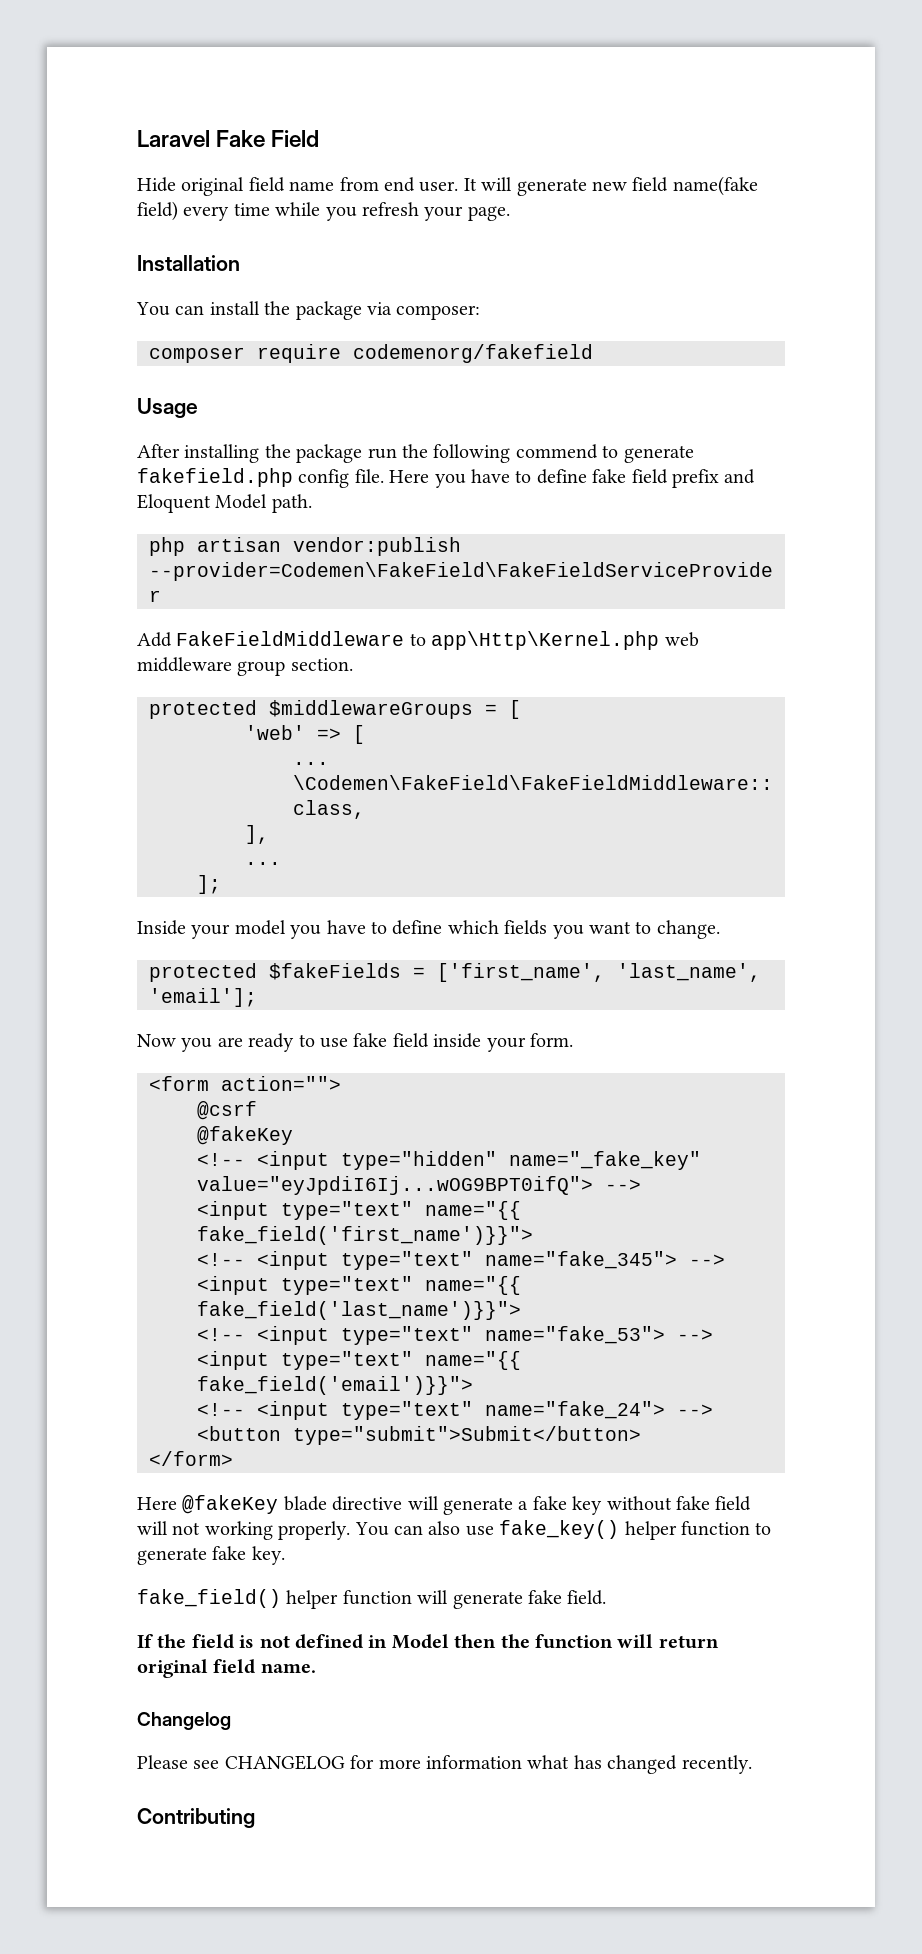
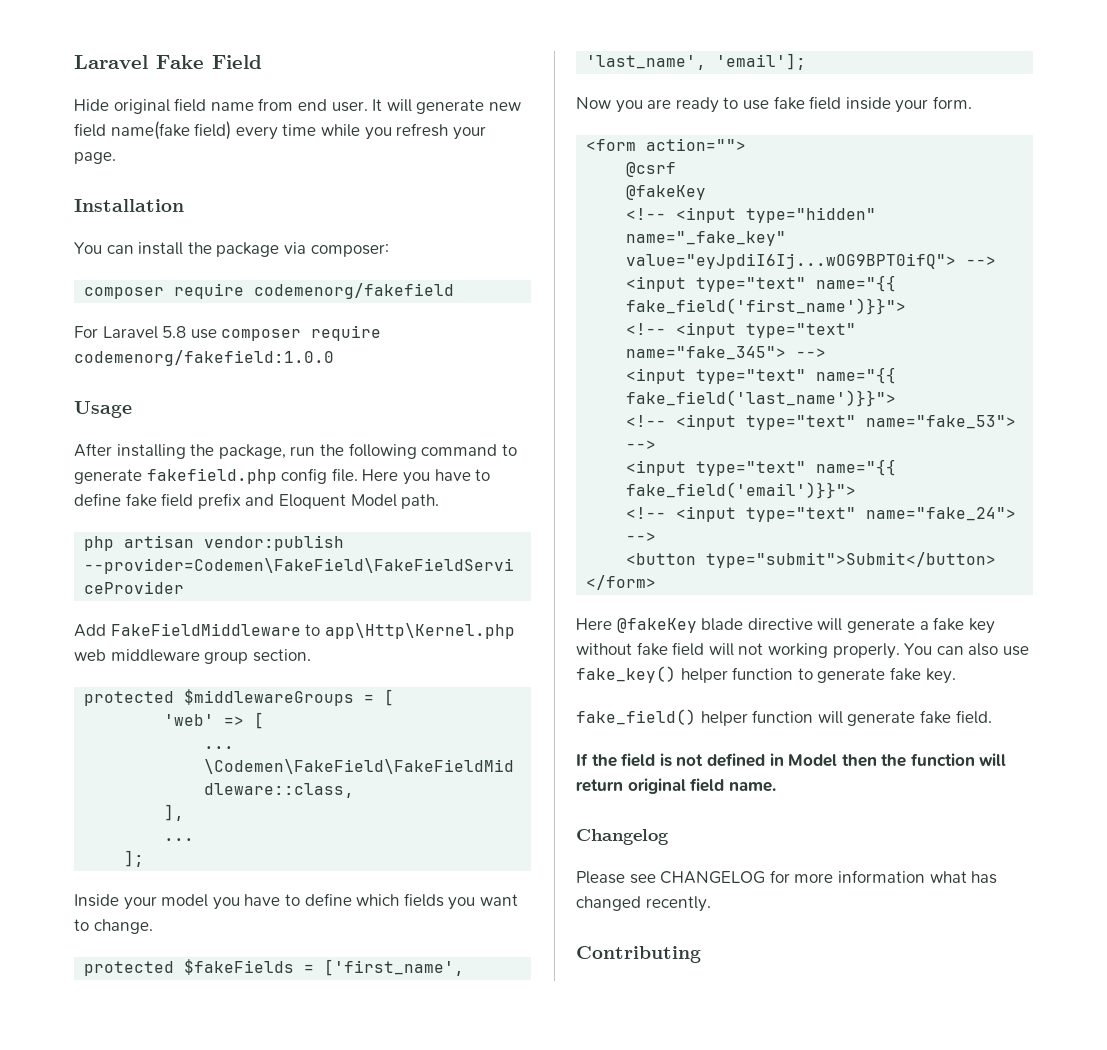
(593, 353) none -> [74,325,382,341] [74,350,334,366] // For Laravel 5.8 use composer require codemenorg/fakefield:1.0.0
[296,444,363,463] package -> [218,444,286,459] package,
[515,444,598,459] commend -> [421,444,498,456] command

